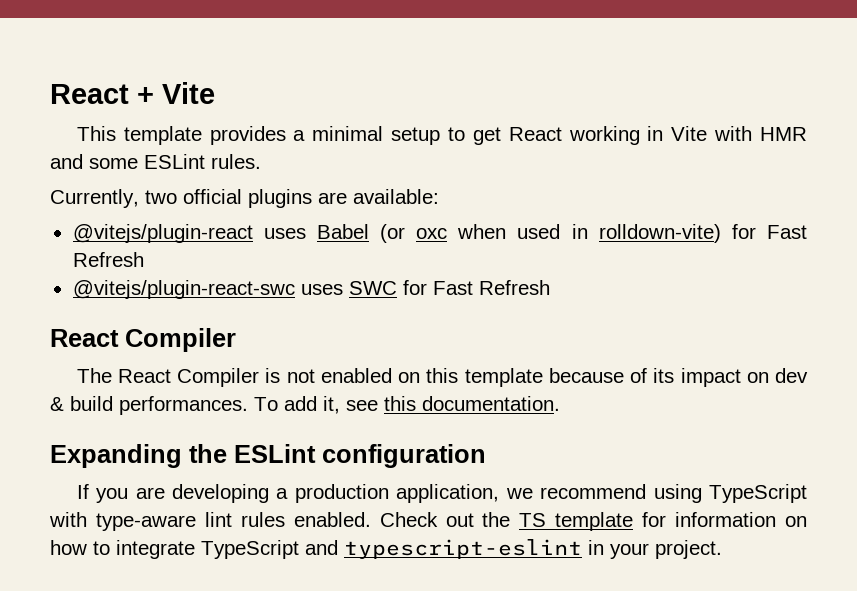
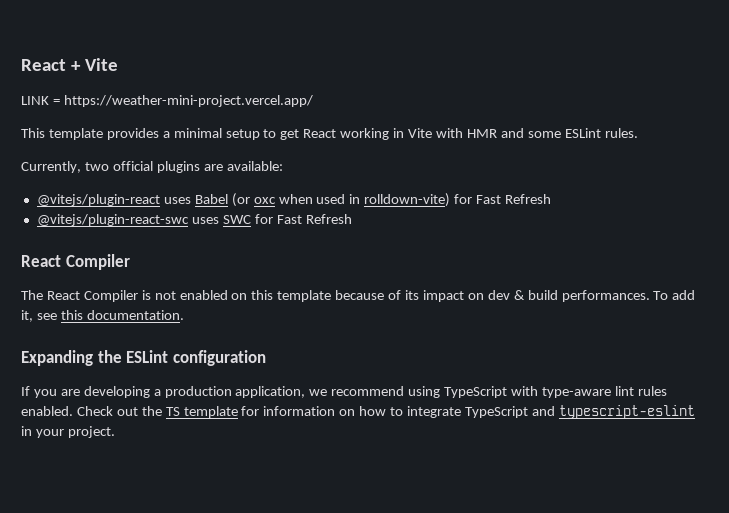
(215, 93) none -> [21,95,313,107] // LINK = https://weather-mini-project.vercel.app/

